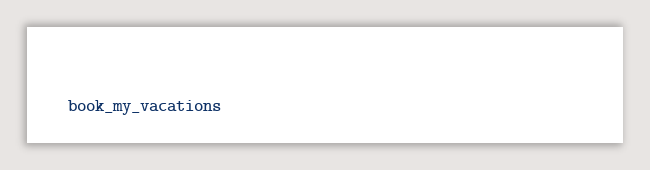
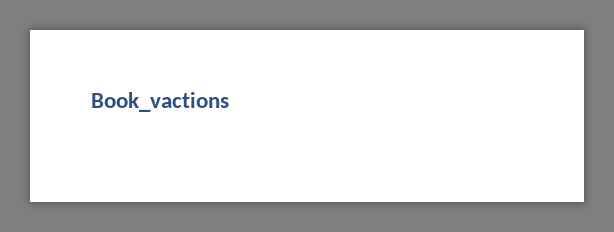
[68,100,221,115] book_my_vacations -> [91,92,229,112] Book_vactions

